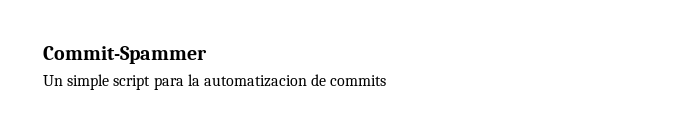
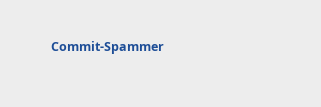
[43,74,387,90] // Un simple script para la automatizacion de commits -> (164, 47) none

